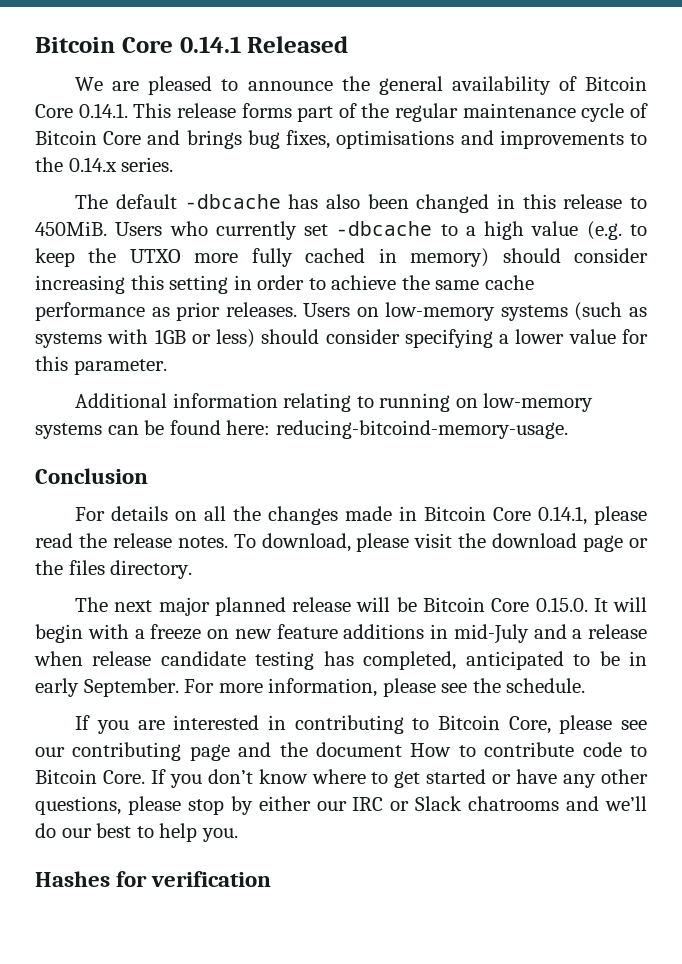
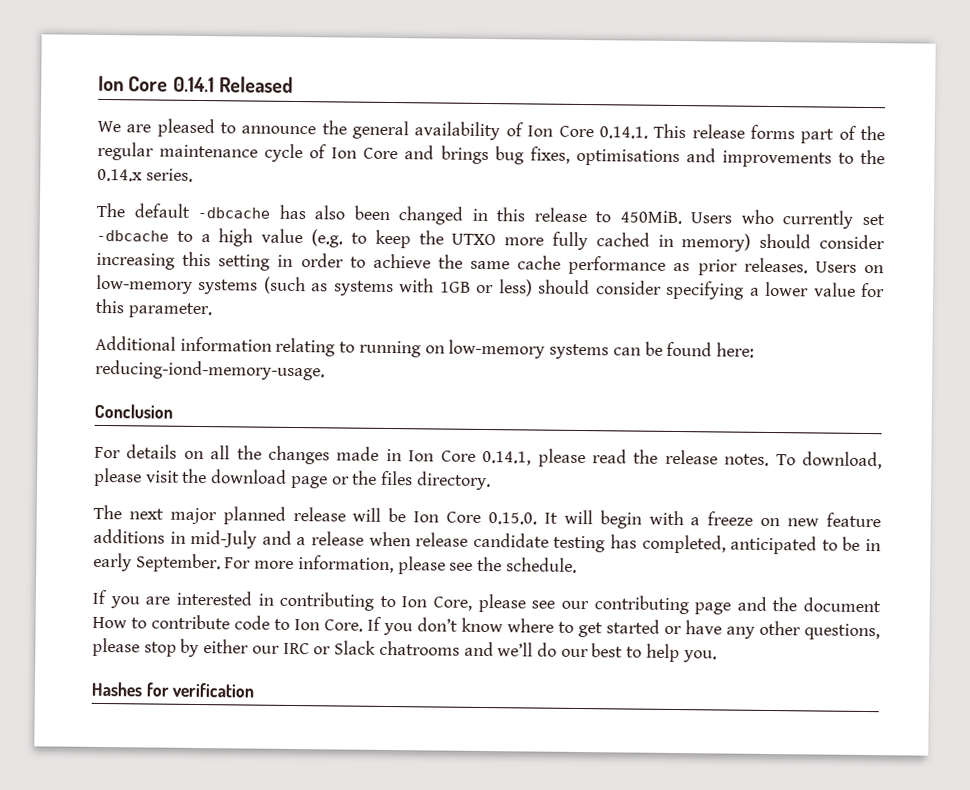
[35,37,115,53] Bitcoin -> [98,75,124,92] Ion
[585,76,647,91] Bitcoin -> [527,125,554,137] Ion
[35,130,97,145] Bitcoin -> [331,147,358,159] Ion
[275,420,568,439] reducing-bitcoind-memory-usage. -> [95,359,325,381] reducing-iond-memory-usage.
[424,506,487,521] Bitcoin -> [408,450,435,462] Ion
[422,597,485,612] Bitcoin -> [413,511,440,523] Ion
[437,715,500,730] Bitcoin -> [401,596,428,608] Ion
[35,769,97,784] Bitcoin -> [294,619,320,631] Ion

